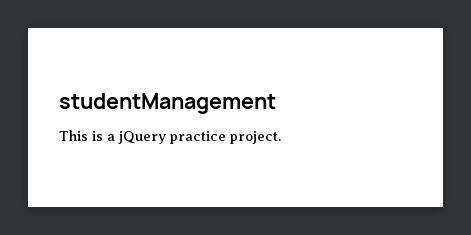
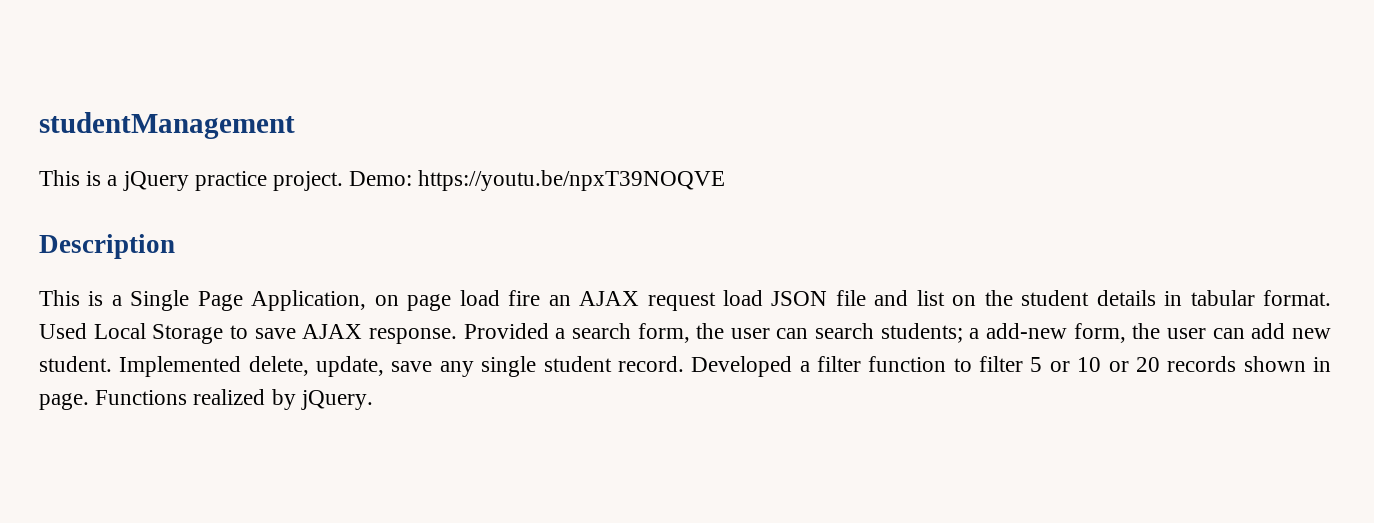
(281, 137) none -> [349,170,726,191] [39,234,175,259] [39,290,1331,311] [39,323,1332,344] [39,356,1331,377] [39,389,373,410] Demo: https://youtu.be/npxT39NOQVE // Description // This is a Single Page Application, on page load fire an AJAX request load JSON file and list on the student details in tabular format. Used Local Storage to save AJAX response. Provided a search form, the user can search students; a add-new form, the user can add new student. Implemented delete, update, save any single student record. Developed a filter function to filter 5 or 10 or 20 records shown in page. Functions realized by jQuery.

